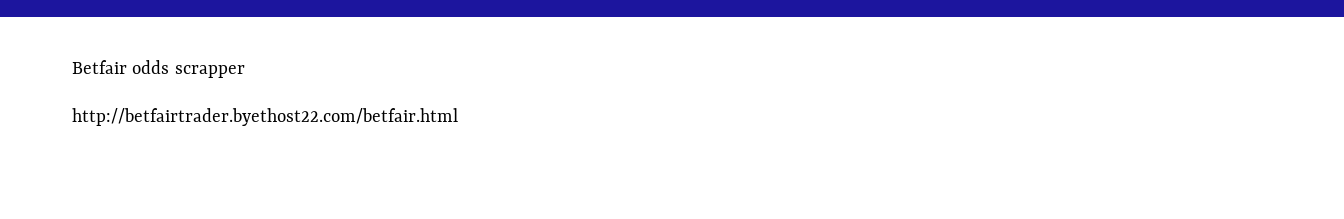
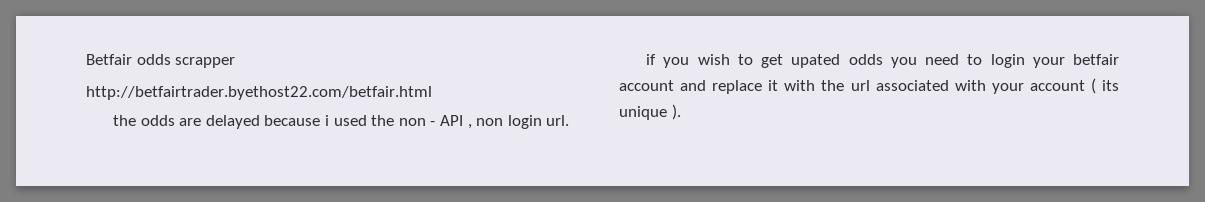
(458, 117) none -> [113,115,570,129] [646,54,1119,68] [619,78,1119,94] [619,104,681,120] // the odds are delayed because i used the non - API , non login url. // if you wish to get upated odds you need to login your betfair account and replace it with the url associated with your account ( its unique ).

